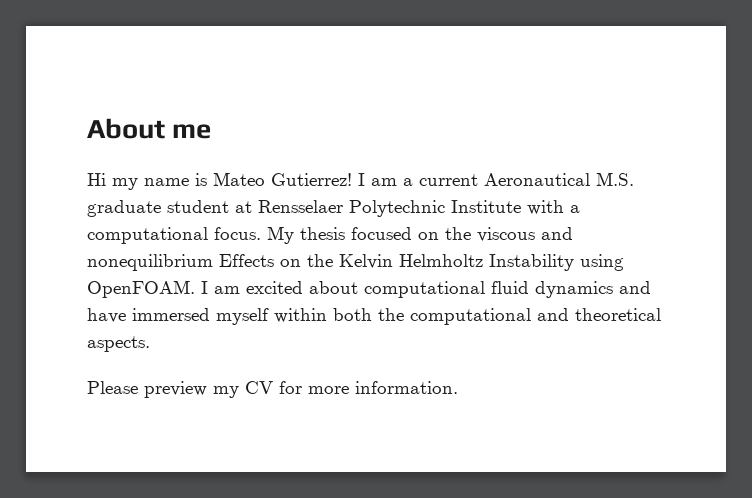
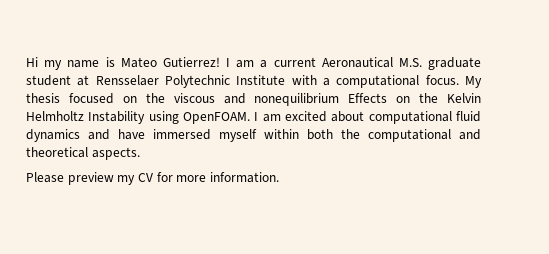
[87,118,212,139] About me // -> (26, 62) none

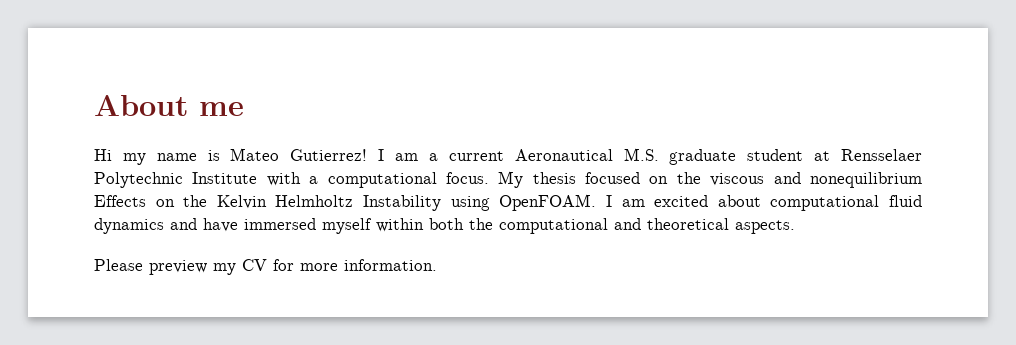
(26, 62) none -> [94,95,244,116] About me //

